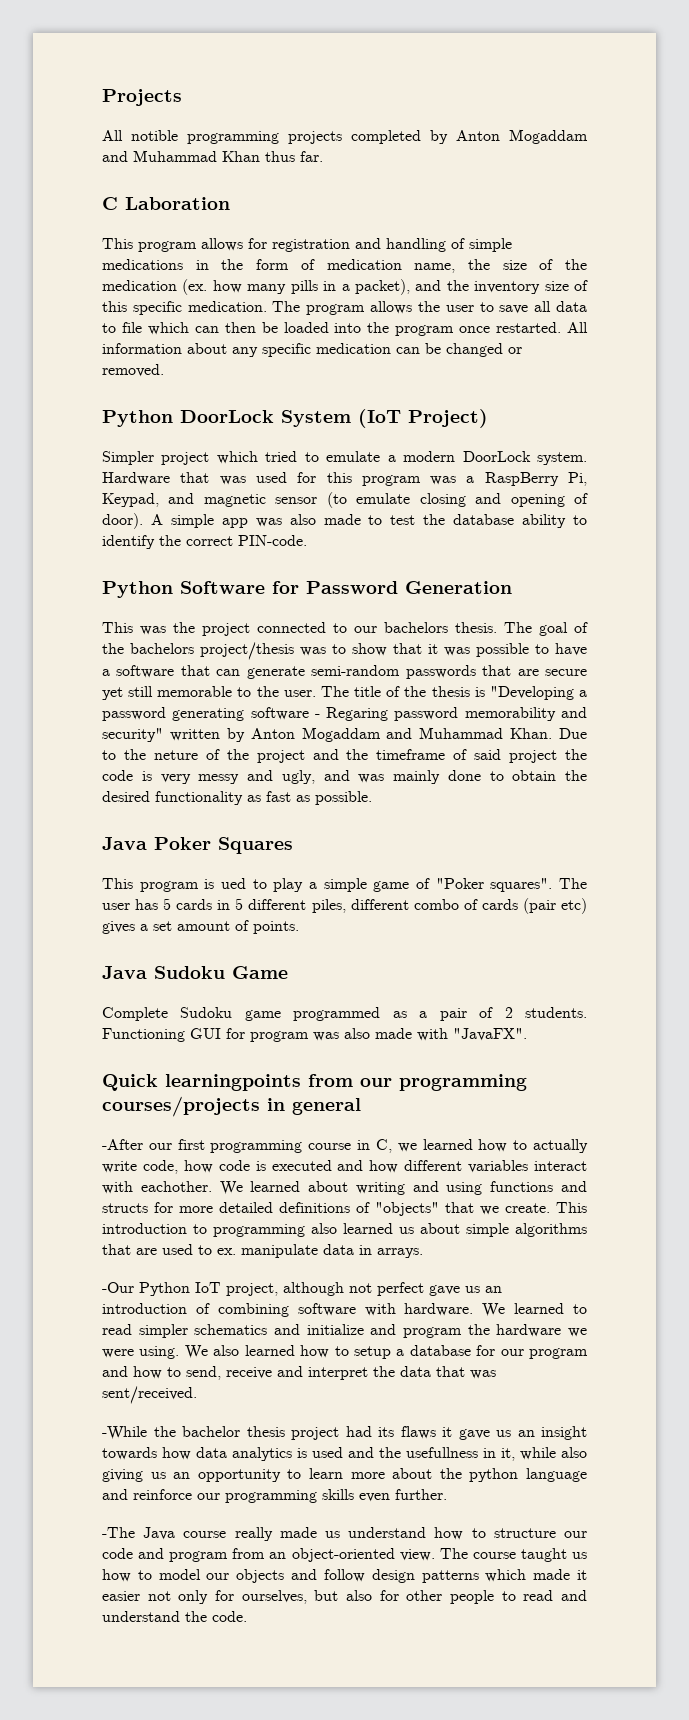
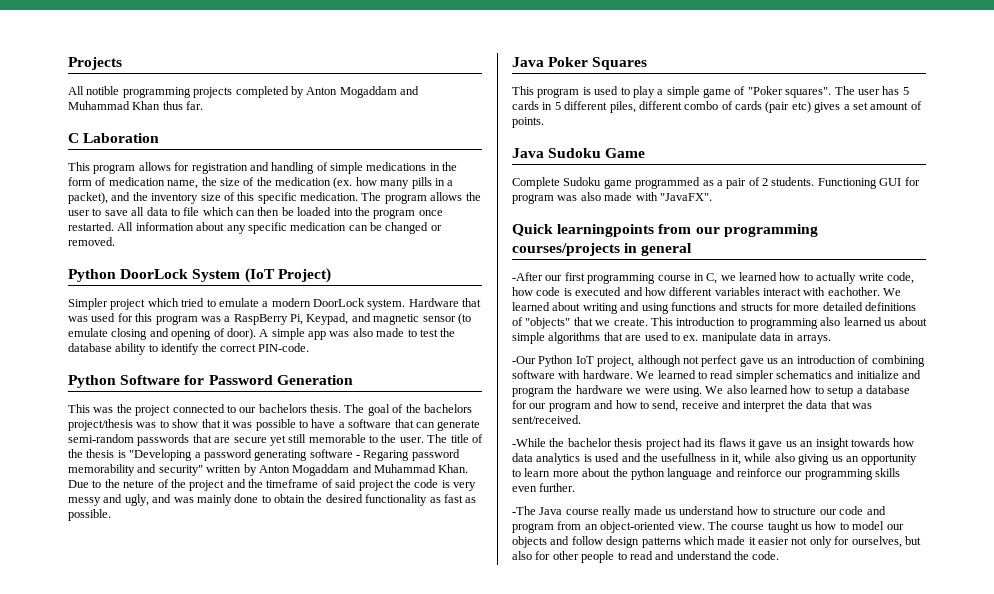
[221,878,246,889] ued -> [594,86,619,95] used

